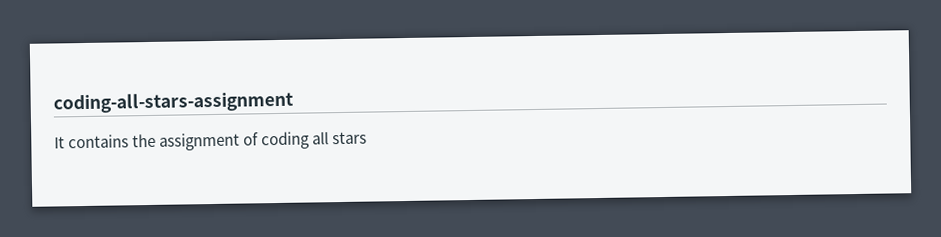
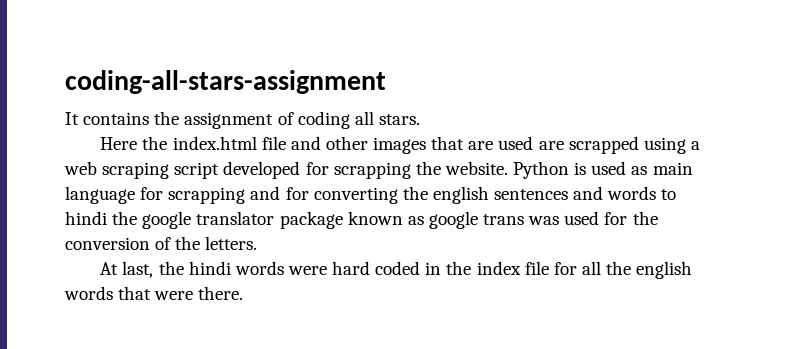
[332,131,368,145] stars -> [378,114,420,125] [100,136,701,154] [64,161,693,179] [65,186,677,204] [65,211,658,229] [65,236,258,250] [100,261,693,279] [64,286,244,300] stars. // Here the index.html file and other images that are used are scrapped using a web scraping script developed for scrapping the website. Python is used as main language for scrapping and for converting the english sentences and words to hindi the google translator package known as google trans was used for the conversion of the letters. // At last, the hindi words were hard coded in the index file for all the english words that were there.

